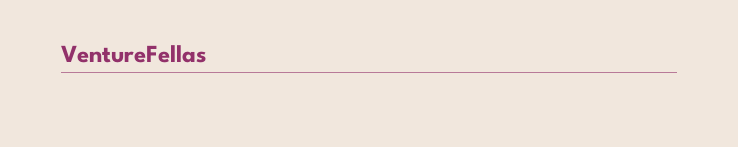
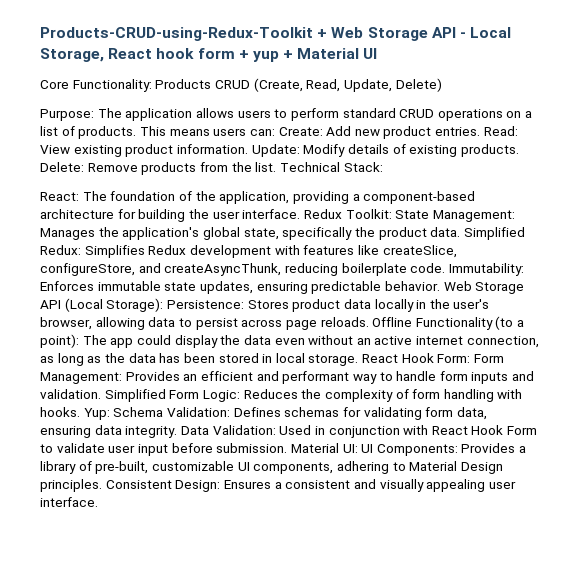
[61,45,207,63] VentureFellas -> [40,27,512,41] [40,48,378,62] [40,78,442,92] [40,108,533,121] [40,126,518,139] [40,144,519,157] [40,162,383,175] [40,191,476,204] [40,209,515,222] [40,227,525,240] [40,245,457,258] [40,263,524,276] [40,281,525,294] [40,298,490,312] [40,316,525,330] [40,334,539,348] [40,353,505,366] [40,371,535,384] [40,389,523,402] [40,407,487,420] [40,425,538,438] [40,443,527,456] [40,461,503,474] [40,479,516,492] [40,497,98,507] Products-CRUD-using-Redux-Toolkit + Web Storage API - Local Storage, React hook form + yup + Material UI // Core Functionality: Products CRUD (Create, Read, Update, Delete) // Purpose: The application allows users to perform standard CRUD operations on a list of products. This means users can: Create: Add new product entries. Read: View existing product information. Update: Modify details of existing products. Delete: Remove products from the list. Technical Stack: // React: The foundation of the application, providing a component-based architecture for building the user interface. Redux Toolkit: State Management: Manages the application's global state, specifically the product data. Simplified Redux: Simplifies Redux development with features like createSlice, configureStore, and createAsyncThunk, reducing boilerplate code. Immutability: Enforces immutable state updates, ensuring predictable behavior. Web Storage API (Local Storage): Persistence: Stores product data locally in the user's browser, allowing data to persist across page reloads. Offline Functionality (to a point): The app could display the data even without an active internet connection, as long as the data has been stored in local storage. React Hook Form: Form Management: Provides an efficient and performant way to handle form inputs and validation. Simplified Form Logic: Reduces the complexity of form handling with hooks. Yup: Schema Validation: Defines schemas for validating form data, ensuring data integrity. Data Validation: Used in conjunction with React Hook Form to validate user input before submission. Material UI: UI Components: Provides a library of pre-built, customizable UI components, adhering to Material Design principles. Consistent Design: Ensures a consistent and visually appealing user interface.

